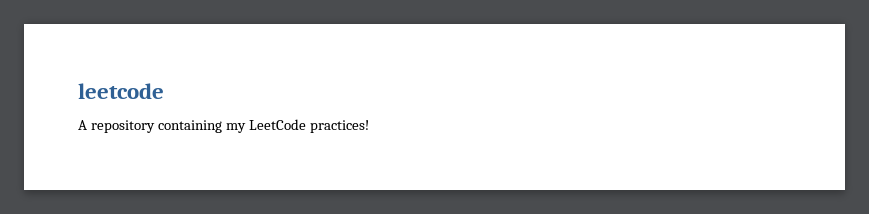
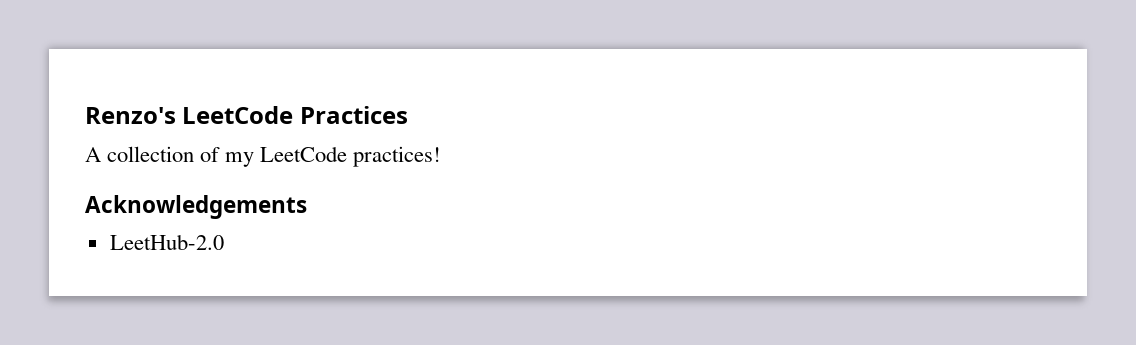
[78,83,164,99] leetcode -> [85,106,408,124] Renzo's LeetCode Practices
[90,120,222,133] repository containing -> [107,146,221,162] collection of
(369, 126) none -> [85,195,307,219] [109,234,224,250] // Acknowledgements // LeetHub-2.0

